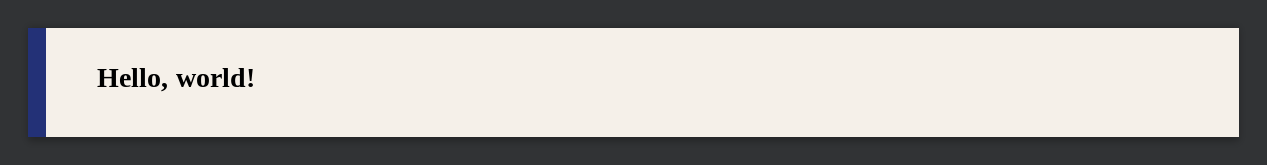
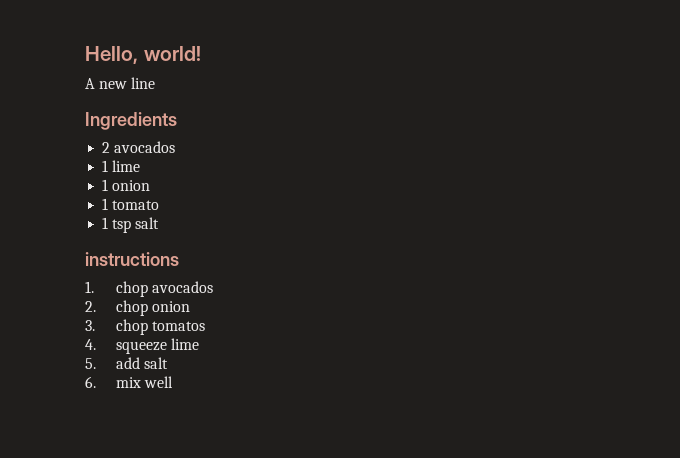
(255, 77) none -> [85,77,156,89] [85,112,177,130] [102,141,176,153] [102,160,141,172] [102,179,151,191] [102,198,160,210] [102,217,160,233] [85,252,179,266] [85,281,213,297] [85,300,190,316] [85,319,205,335] [85,338,199,354] [85,357,168,369] [85,376,173,388] // A new line // Ingredients // 2 avocados // 1 lime // 1 onion // 1 tomato // 1 tsp salt // instructions // 1. chop avocados // 2. chop onion // 3. chop tomatos // 4. squeeze lime // 5. add salt // 6. mix well

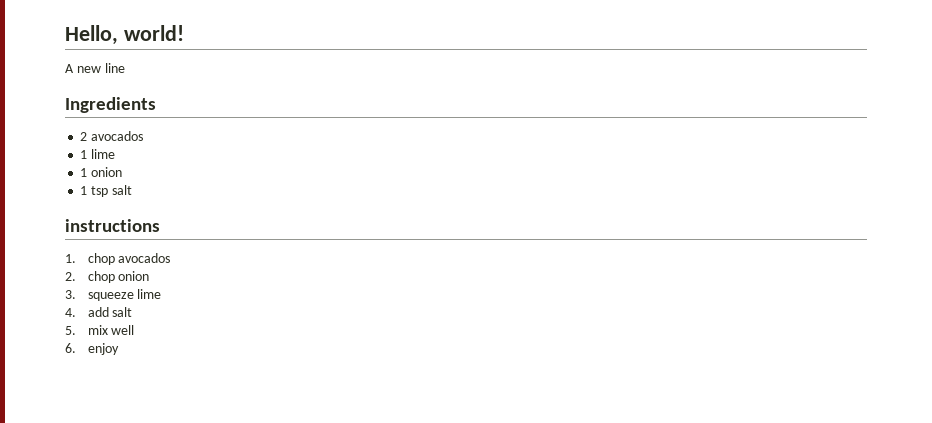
[102,198,160,210] // 1 tomato -> (123, 172) none
[115,319,205,335] [85,339,96,350] chop tomatos // 4. -> (76, 294) none
[85,358,96,369] 5. -> [65,308,76,317] 4.
[85,376,96,388] 6. -> [65,326,76,335] 5.
(173, 382) none -> [65,343,119,355] // 6. enjoy

